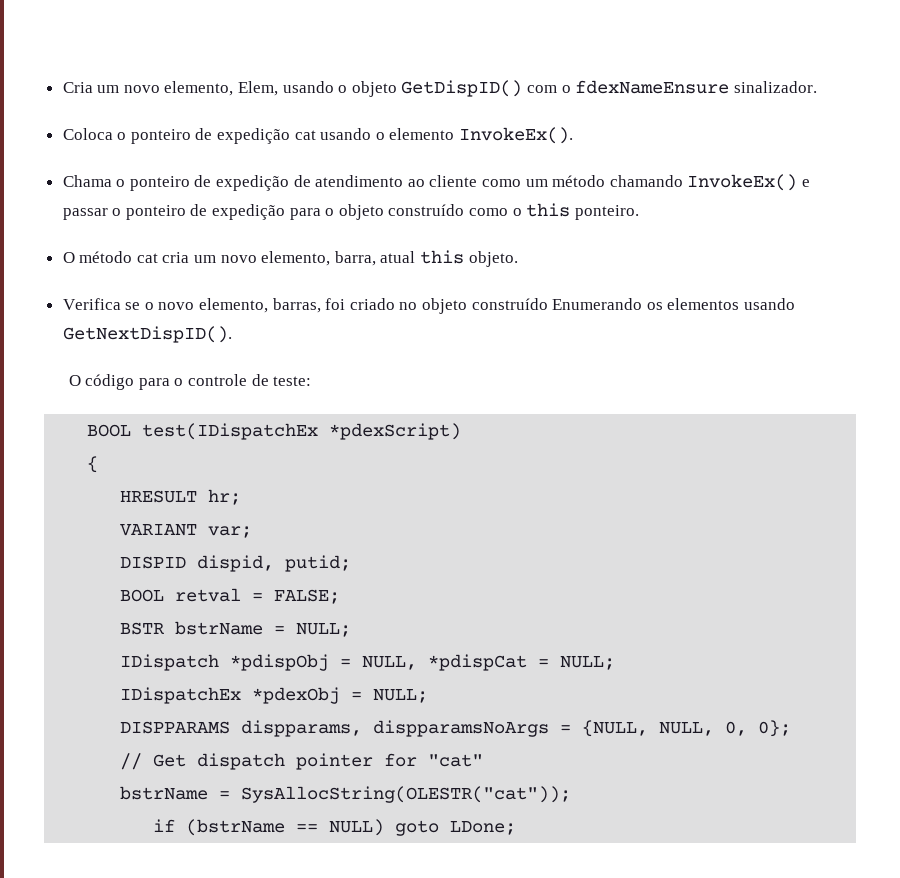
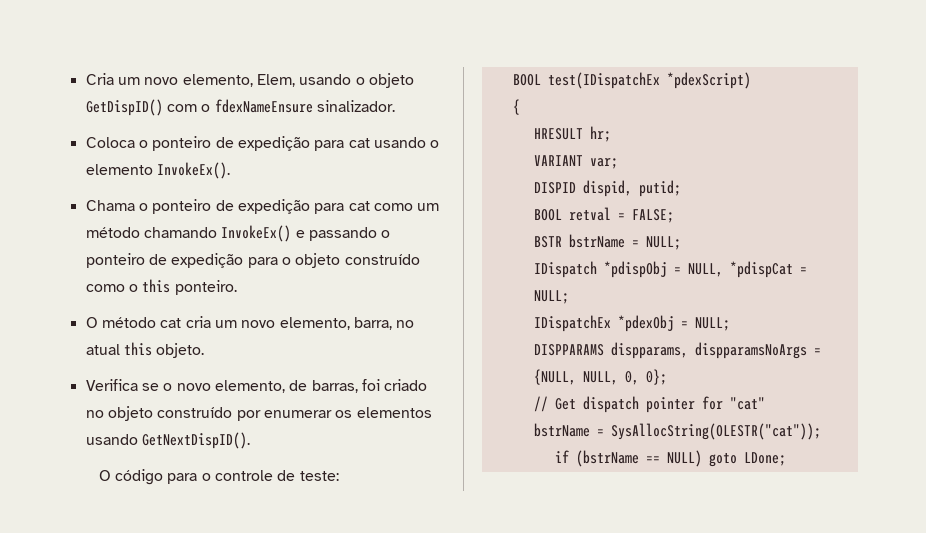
(291, 136) none -> [314,140,345,151] para
[293,175,478,187] de atendimento ao cliente -> [314,201,370,214] para cat
[62,208,108,220] passar -> [308,227,377,241] passando
(376, 258) none -> [396,320,415,328] no
(269, 305) none -> [289,380,308,391] de
[552,298,643,310] Enumerando -> [236,410,332,421] por enumerar

